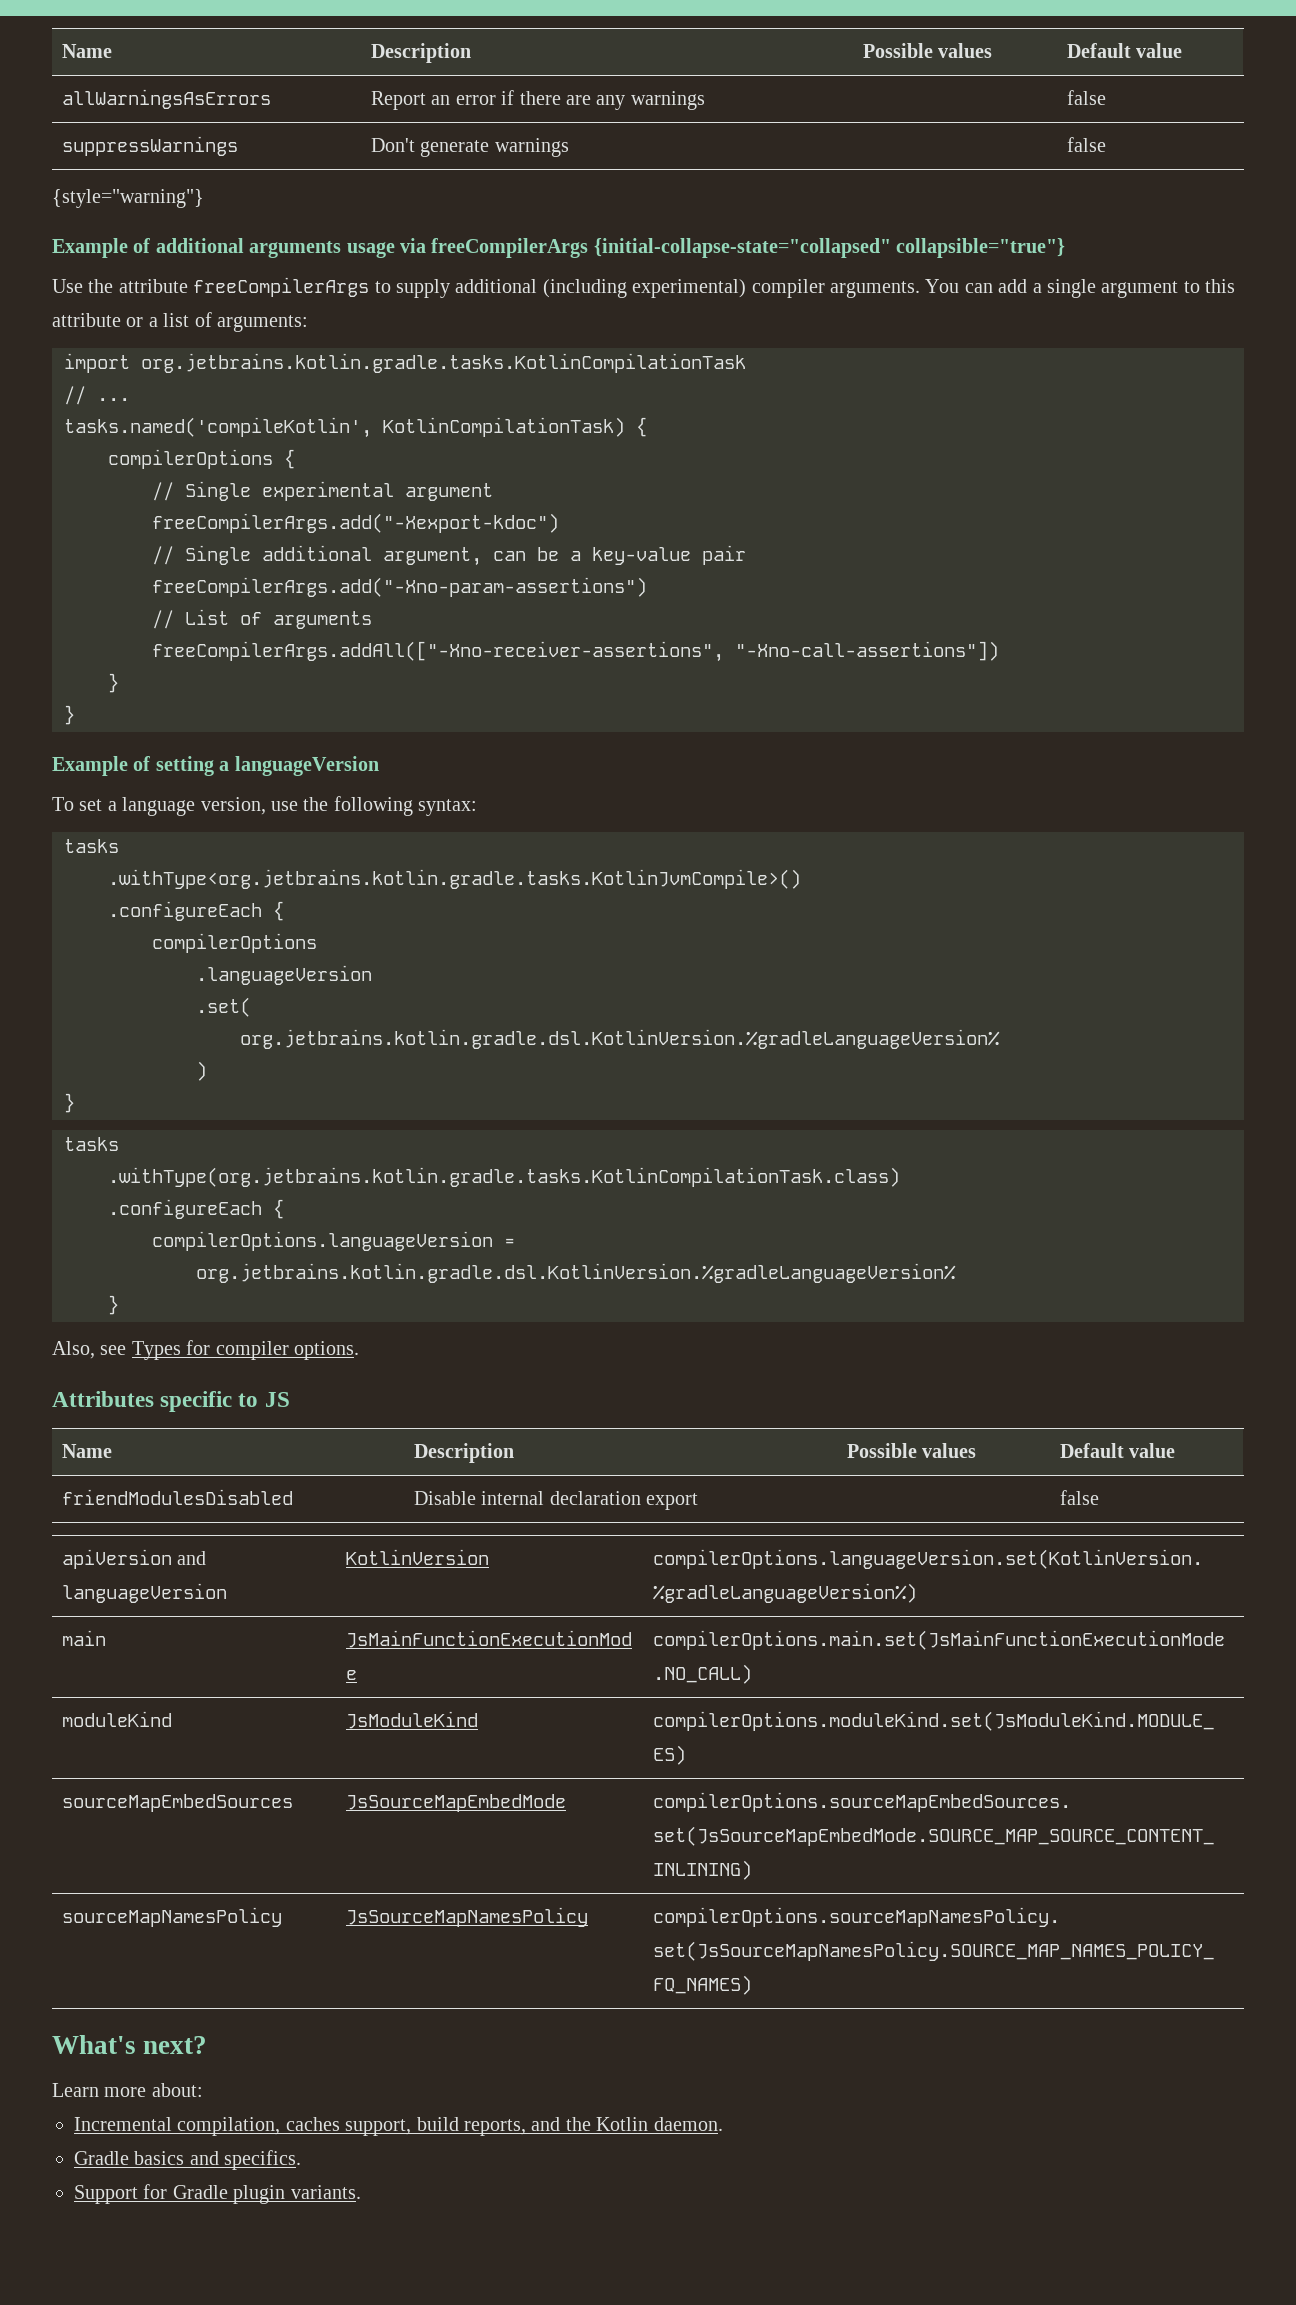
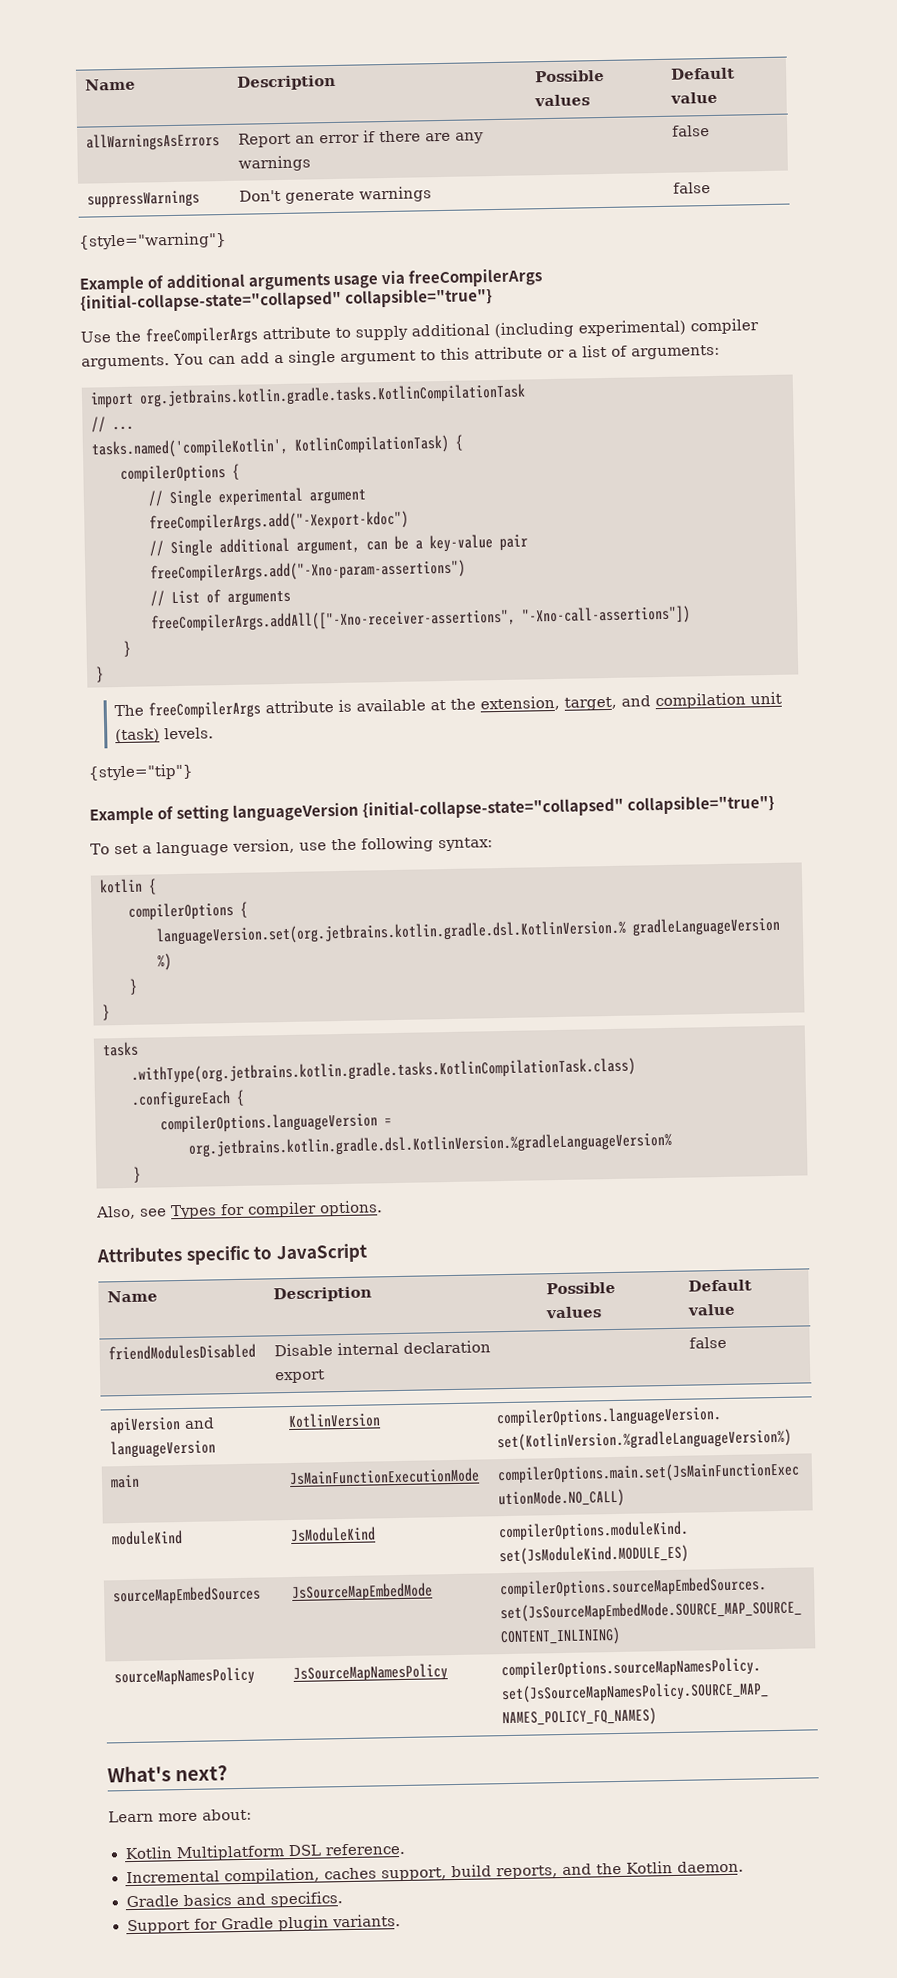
[118,277,370,297] attribute freeCompilerArgs -> [145,326,331,346] freeCompilerArgs attribute
(75, 715) none -> [113,691,782,720] [114,727,214,744] [88,763,194,781] // The freeCompilerArgs attribute is available at the extension, target, and compilation unit (task) levels. // {style="tip"}
[219,756,379,776] a languageVersion -> [232,794,776,822] languageVersion {initial-collapse-state="collapsed" collapsible="true"}
[64,839,119,853] [108,869,801,889] [108,901,284,921] [152,933,317,953] [196,965,372,985] [196,997,251,1017] [240,1029,1000,1049] [196,1061,207,1081] tasks // .withType<org.jetbrains.kotlin.gradle.tasks.KotlinJvmCompile>() // .configureEach { // compilerOptions // .languageVersion // .set( // org.jetbrains.kotlin.gradle.dsl.KotlinVersion.%gradleLanguageVersion% // ) -> [99,878,157,895] [128,901,248,921] [156,916,781,946] [157,953,172,971] [129,978,138,995] kotlin { // compilerOptions { // languageVersion.set(org.jetbrains.kotlin.gradle.dsl.KotlinVersion.% gradleLanguageVersion %) // }
[264,1392,290,1407] JS -> [275,1243,368,1264] JavaScript
(203, 2090) none -> [124,1842,405,1862] // Kotlin Multiplatform DSL reference.

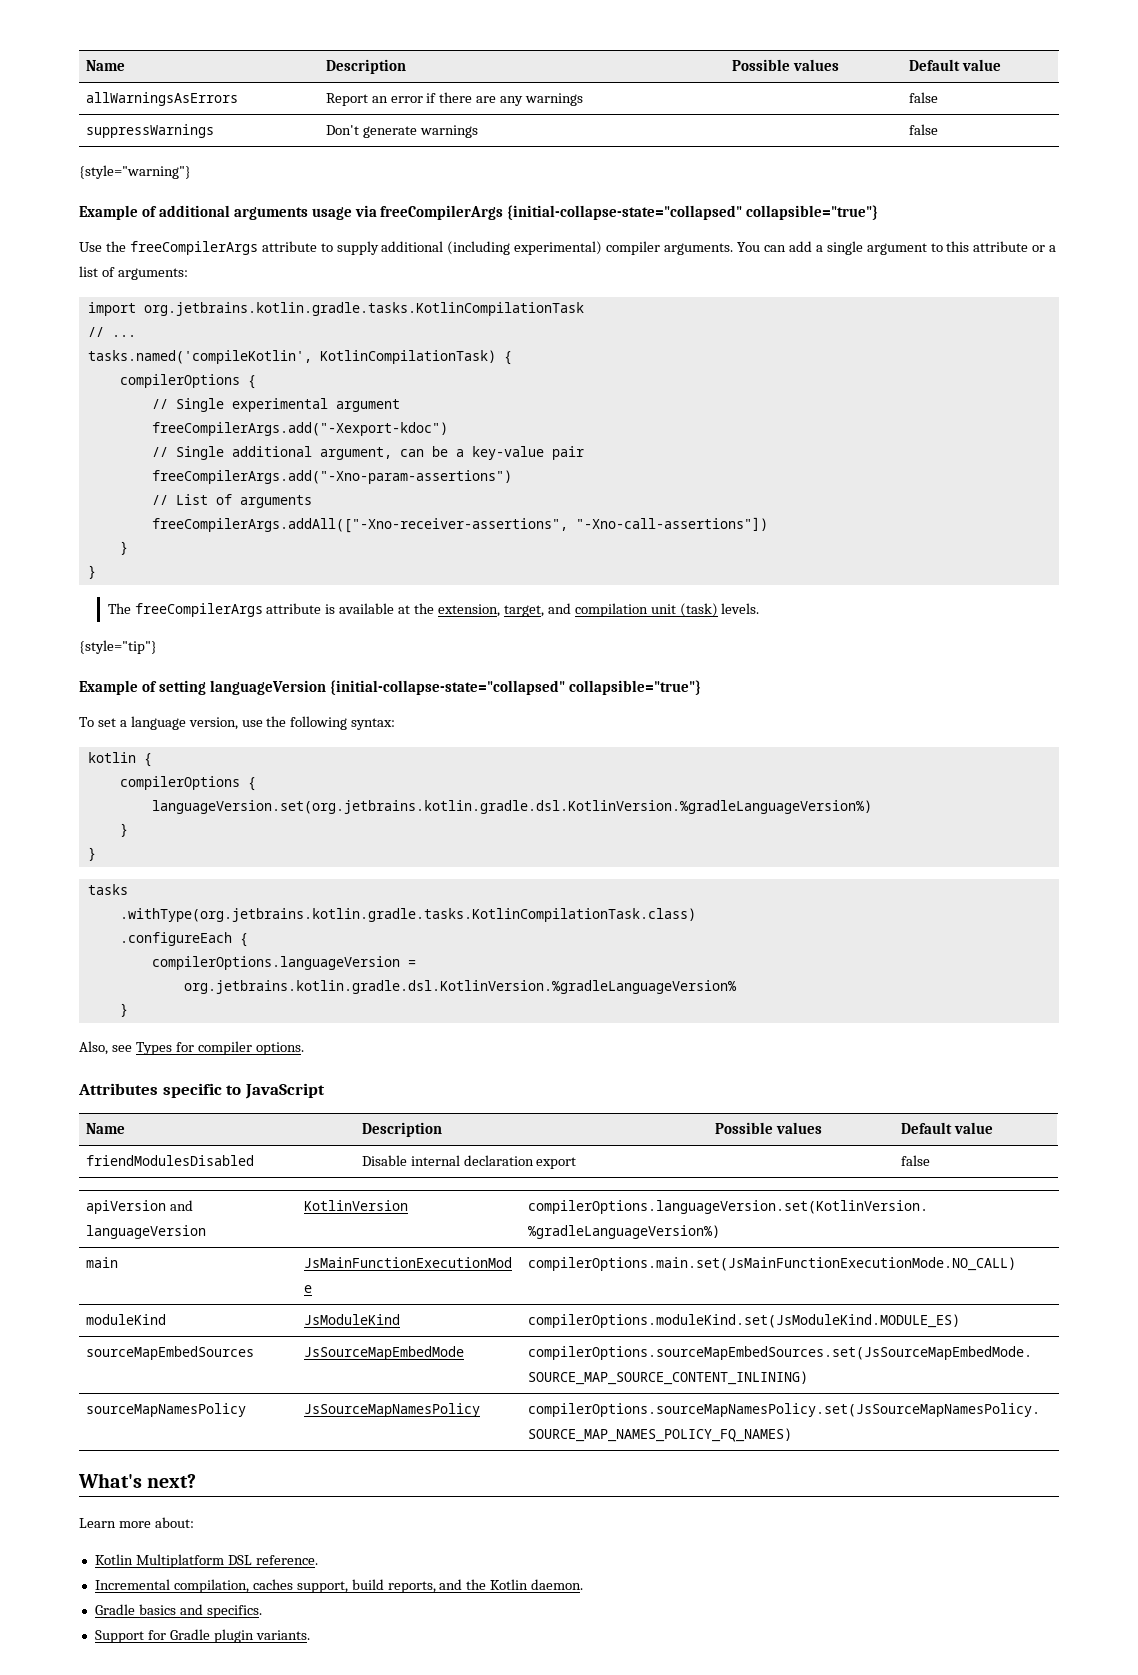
[156,916,781,946] [157,953,172,971] languageVersion.set(org.jetbrains.kotlin.gradle.dsl.KotlinVersion.% gradleLanguageVersion %) -> [151,800,872,814] languageVersion.set(org.jetbrains.kotlin.gradle.dsl.KotlinVersion.%gradleLanguageVersion%)

